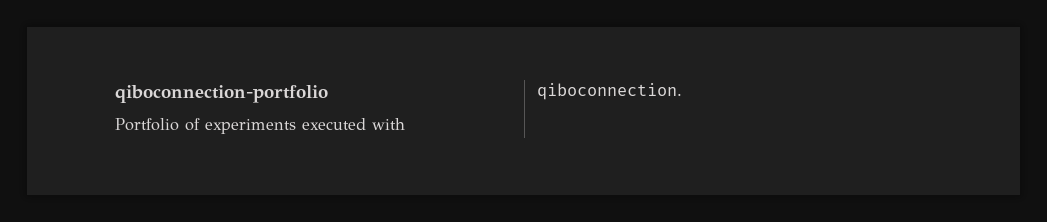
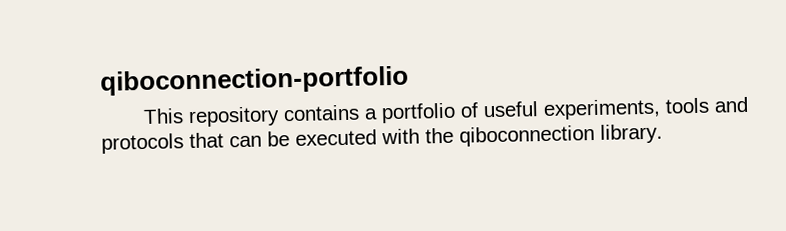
[115,118,405,134] [537,83,682,100] Portfolio of experiments executed with qiboconnection. -> [142,96,748,128] [101,123,663,154] This repository contains a portfolio of useful experiments, tools and protocols that can be executed with the qiboconnection library.

